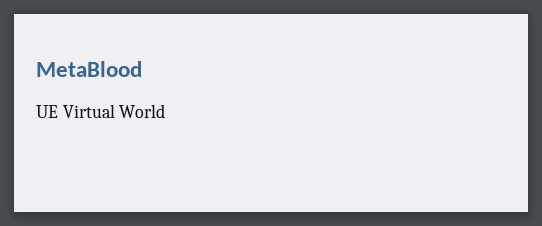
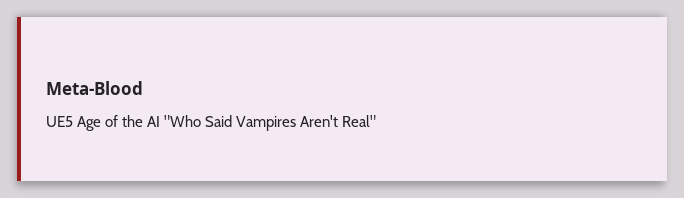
[36,61,142,77] [36,104,166,118] MetaBlood // UE Virtual World -> [46,81,143,95] [46,115,377,131] Meta-Blood // UE5 Age of the AI "Who Said Vampires Aren't Real"

